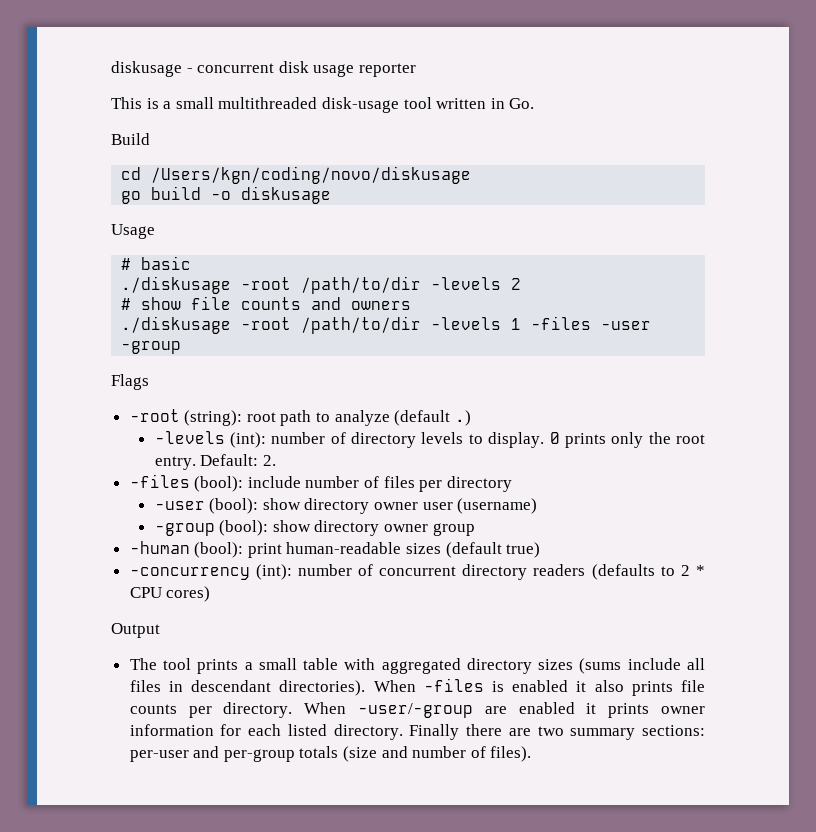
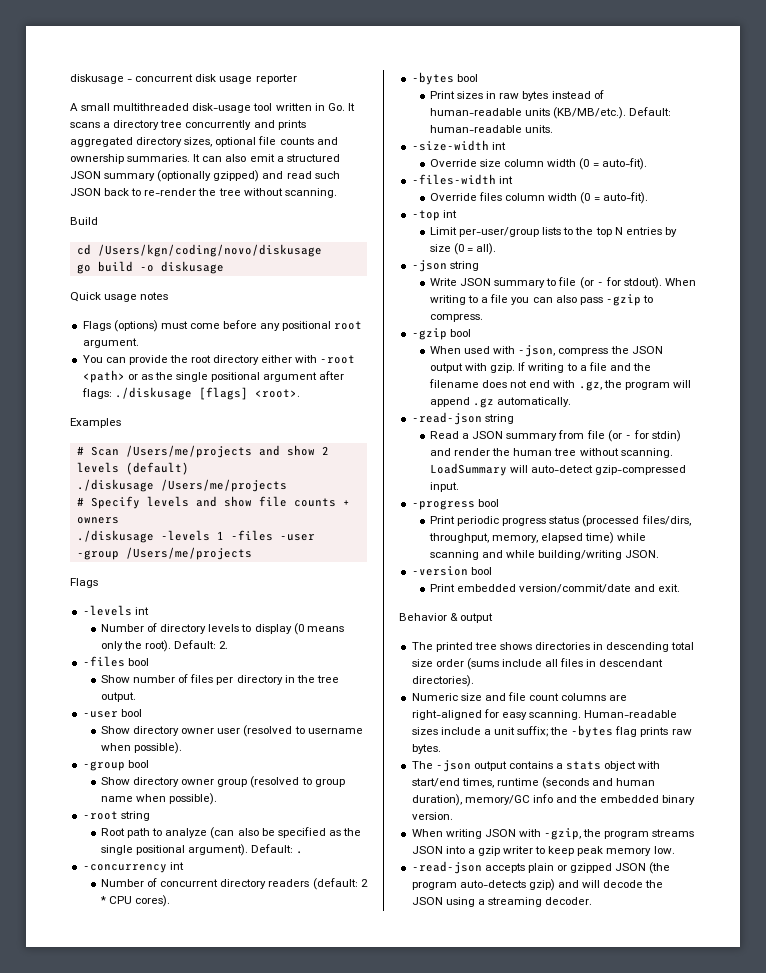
[111,97,172,109] This is a -> [70,103,78,111] A
(535, 103) none -> [347,103,355,111] [70,120,306,130] [70,136,338,147] [70,154,340,164] [70,170,340,182] [70,188,337,198] It scans a directory tree concurrently and prints aggregated directory sizes, optional file counts and ownership summaries. It can also emit a structured JSON summary (optionally gzipped) and read such JSON back to re-render the tree without scanning.
[111,224,155,239] [121,256,192,270] [121,276,522,294] [121,298,132,310] Usage // # basic // ./diskusage -root /path/to/dir -levels 2 // # -> [70,292,169,302] [82,320,363,332] [82,338,139,348] [82,355,356,365] [82,370,345,383] [81,387,300,400] [70,418,121,428] [76,445,329,458] [76,462,189,475] [76,479,287,492] [76,496,217,509] Quick usage notes // Flags (options) must come before any positional root argument. // You can provide the root directory either with -root <path> or as the single positional argument after flags: ./diskusage [flags] <root>. // Examples // # Scan /Users/me/projects and show 2 levels (default) // ./diskusage /Users/me/projects // # Specify levels and
[311,297,342,310] and -> [342,500,350,506] +
[241,316,422,334] -root /path/to/dir -> (154, 536) none
(182, 347) none -> [125,547,252,560] /Users/me/projects
[129,409,471,426] [154,431,705,448] [154,456,196,470] -root (string): root path to analyze (default .) // -levels (int): number of directory levels to display. 0 prints only the root entry. -> [82,605,149,616] [100,623,344,635] [100,640,172,652] -levels int // Number of directory levels to display (0 means only the root).
[194,476,301,492] (bool): include -> [127,658,149,666] [100,675,130,683] bool // Show
[154,498,301,514] // -user (bool): show -> [284,675,339,683] [100,692,136,702] [82,709,142,718] [100,726,130,734] in the tree output. // -user bool // Show
[457,498,538,514] [154,520,311,536] (username) // -group (bool): show -> [243,725,363,737] [100,742,183,754] [82,760,149,771] [100,777,130,785] (resolved to username when possible). // -group bool // Show
[129,541,541,558] // -human (bool): print human-readable sizes (default true) -> [250,776,345,788] [100,793,218,805] [82,811,150,821] [100,827,361,839] [100,844,304,856] (resolved to group name when possible). // -root string // Root path to analyze (can also be specified as the single positional argument). Default: .
[255,564,352,580] (int): number -> [169,862,184,870] [100,879,144,887] int // Number
[591,564,675,580] (defaults to -> [312,878,358,890] (default:
[166,586,211,602] [111,623,160,638] [129,658,574,674] cores) // Output // The tool prints a small table with aggregated directory sizes -> [135,895,171,907] [411,72,478,85] [429,90,604,101] [429,107,672,119] [429,125,554,133] [411,140,506,151] [429,158,647,170] [411,174,513,185] [429,192,648,204] [411,210,457,221] [429,227,677,237] [429,243,497,255] [411,260,479,272] [429,277,696,289] [429,294,653,306] [429,314,483,322] [411,328,471,340] [429,345,663,357] [429,362,651,373] [428,379,691,391] [429,397,572,408] [411,412,514,425] [429,430,681,442] [429,448,673,458] [429,463,687,476] [429,482,459,492] [411,499,499,510] [429,515,691,527] [428,532,647,544] [429,550,660,560] [411,566,492,576] [429,584,681,593] [399,613,494,623] [411,642,695,652] [411,659,464,667] cores). // -bytes bool // Print sizes in raw bytes instead of human-readable units (KB/MB/etc.). Default: human-readable units. // -size-width int // Override size column width (0 = auto-fit). // -files-width int // Override files column width (0 = auto-fit). // -top int // Limit per-user/group lists to the top N entries by size (0 = all). // -json string // Write JSON summary to file (or - for stdout). When writing to a file you can also pass -gzip to compress. // -gzip bool // When used with -json, compress the JSON output with gzip. If writing to a file and the filename does not end with .gz, the program will append .gz automatically. // -read-json string // Read a JSON summary from file (or - for stdin) and render the human tree without scanning. LoadSummary will auto-detect gzip-compressed input. // -progress bool // Print periodic progress status (processed files/dirs, throughput, memory, elapsed time) while scanning and while building/writing JSON. // -version bool // Print embedded version/commit/date and exit. // Behavior & output // The printed tree shows directories in descending total size order
[373,678,705,696] [129,702,705,718] [129,724,706,740] [129,746,532,762] When -files is enabled it also prints file counts per directory. When -user/-group are enabled it prints owner information for each listed directory. Finally there are two summary sections: per-user and per-group totals (size and number of files). -> [411,692,628,701] [411,709,678,720] [411,725,692,738] [411,744,441,754] [411,760,661,772] [411,777,656,789] [411,794,696,806] [411,812,453,820] [411,828,695,840] [411,846,675,856] [411,861,671,874] [411,879,664,891] [411,897,593,907] // Numeric size and file count columns are right-aligned for easy scanning. Human-readable sizes include a unit suffix; the -bytes flag prints raw bytes. // The -json output contains a stats object with start/end times, runtime (seconds and human duration), memory/GC info and the embedded binary version. // When writing JSON with -gzip, the program streams JSON into a gzip writer to keep peak memory low. // -read-json accepts plain or gzipped JSON (the program auto-detects gzip) and will decode the JSON using a streaming decoder.

